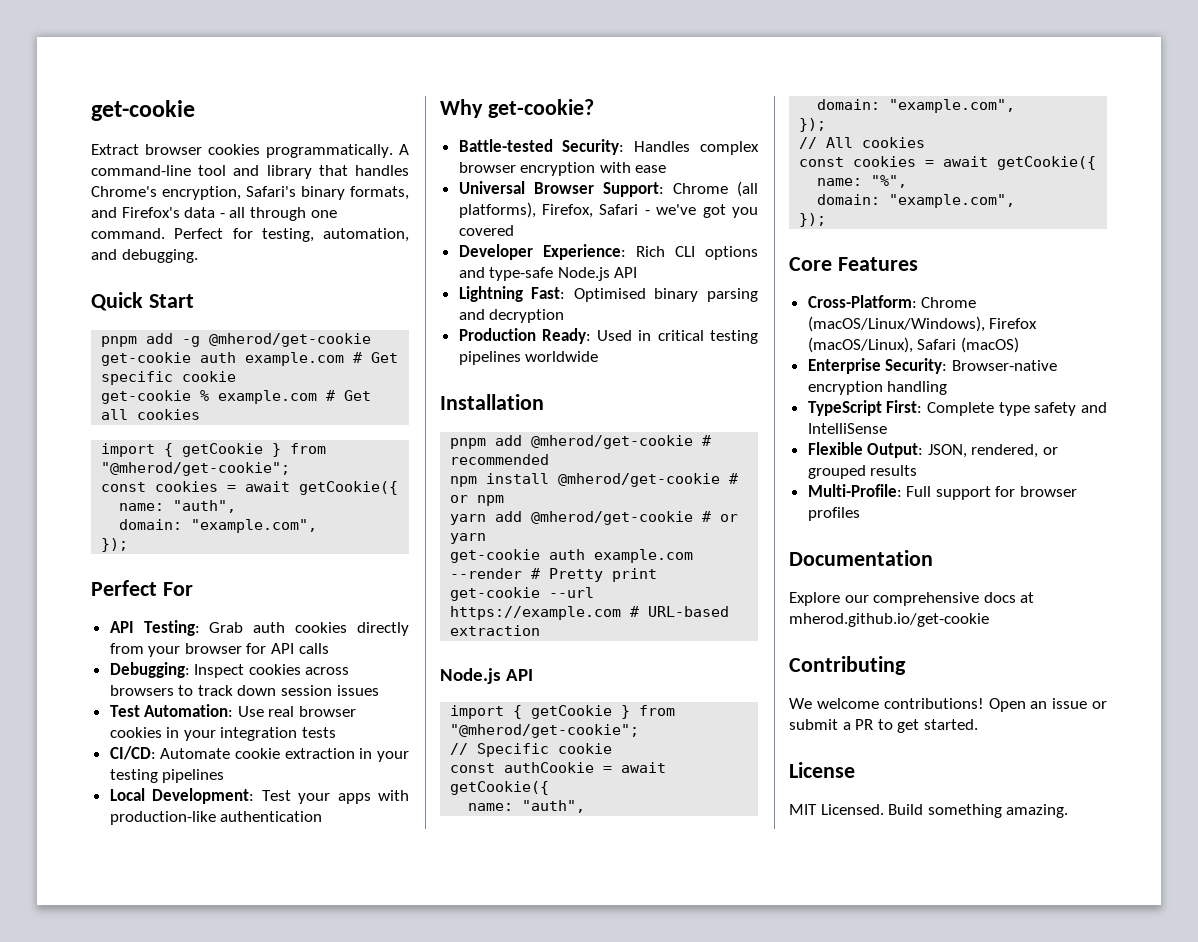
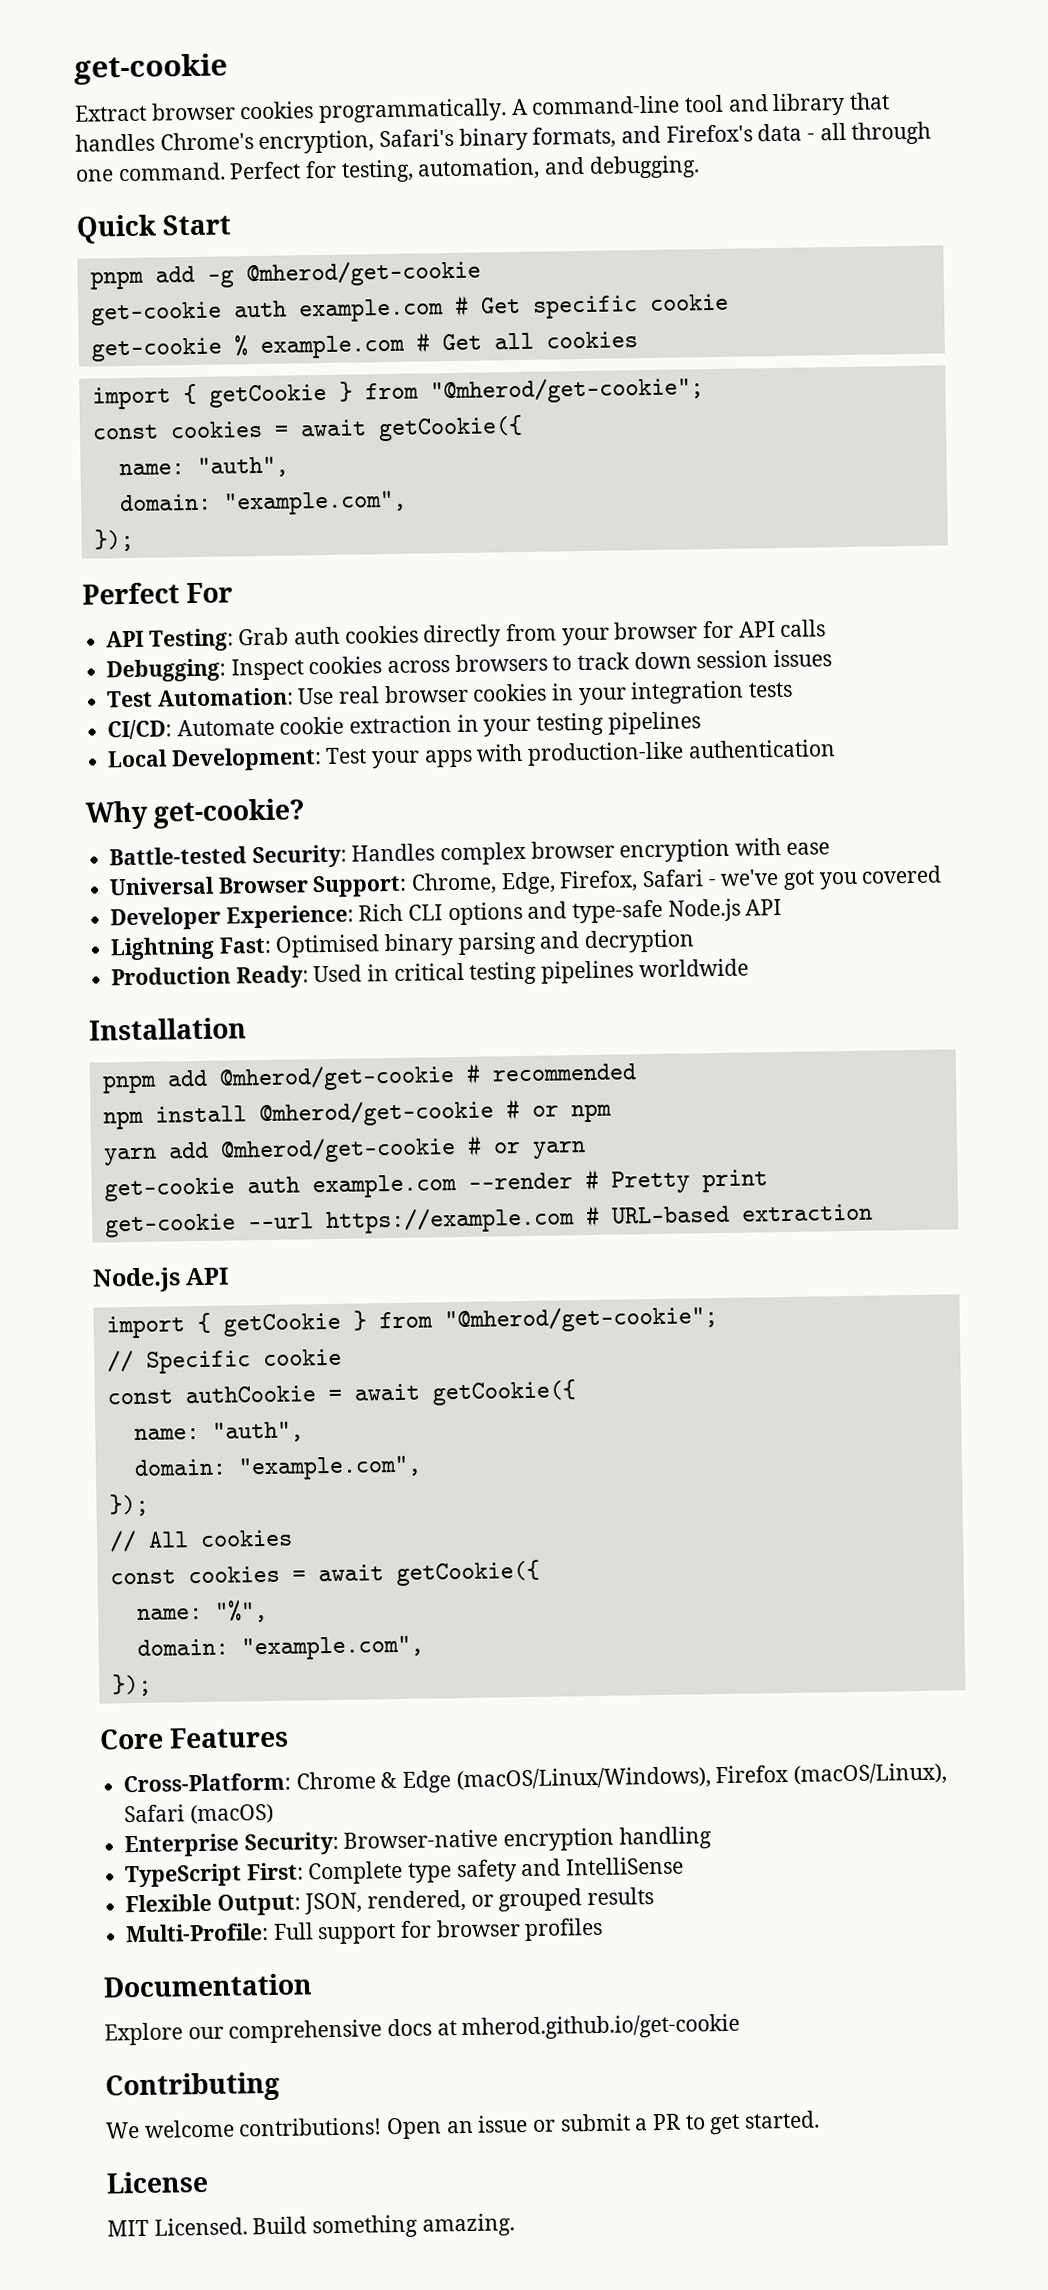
[672,181,758,197] [458,202,536,218] Chrome (all platforms), -> [411,871,556,895] Chrome, Edge,
(977, 302) none -> [380,1770,452,1793] & Edge

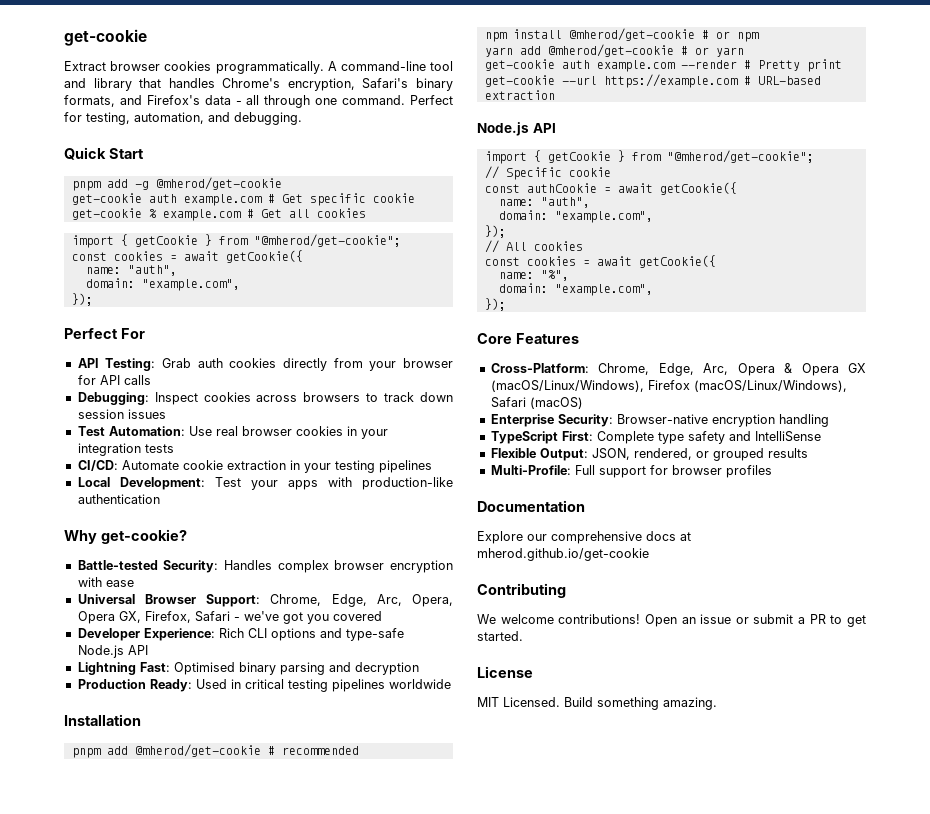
(556, 883) none -> [376,594,453,607] [77,611,141,624] Arc, Opera, Opera GX,
[295,1770,452,1793] Chrome & Edge -> [598,363,866,376] Chrome, Edge, Arc, Opera & Opera GX
[793,1762,948,1786] (macOS/Linux), -> [693,380,847,392] (macOS/Linux/Windows),

